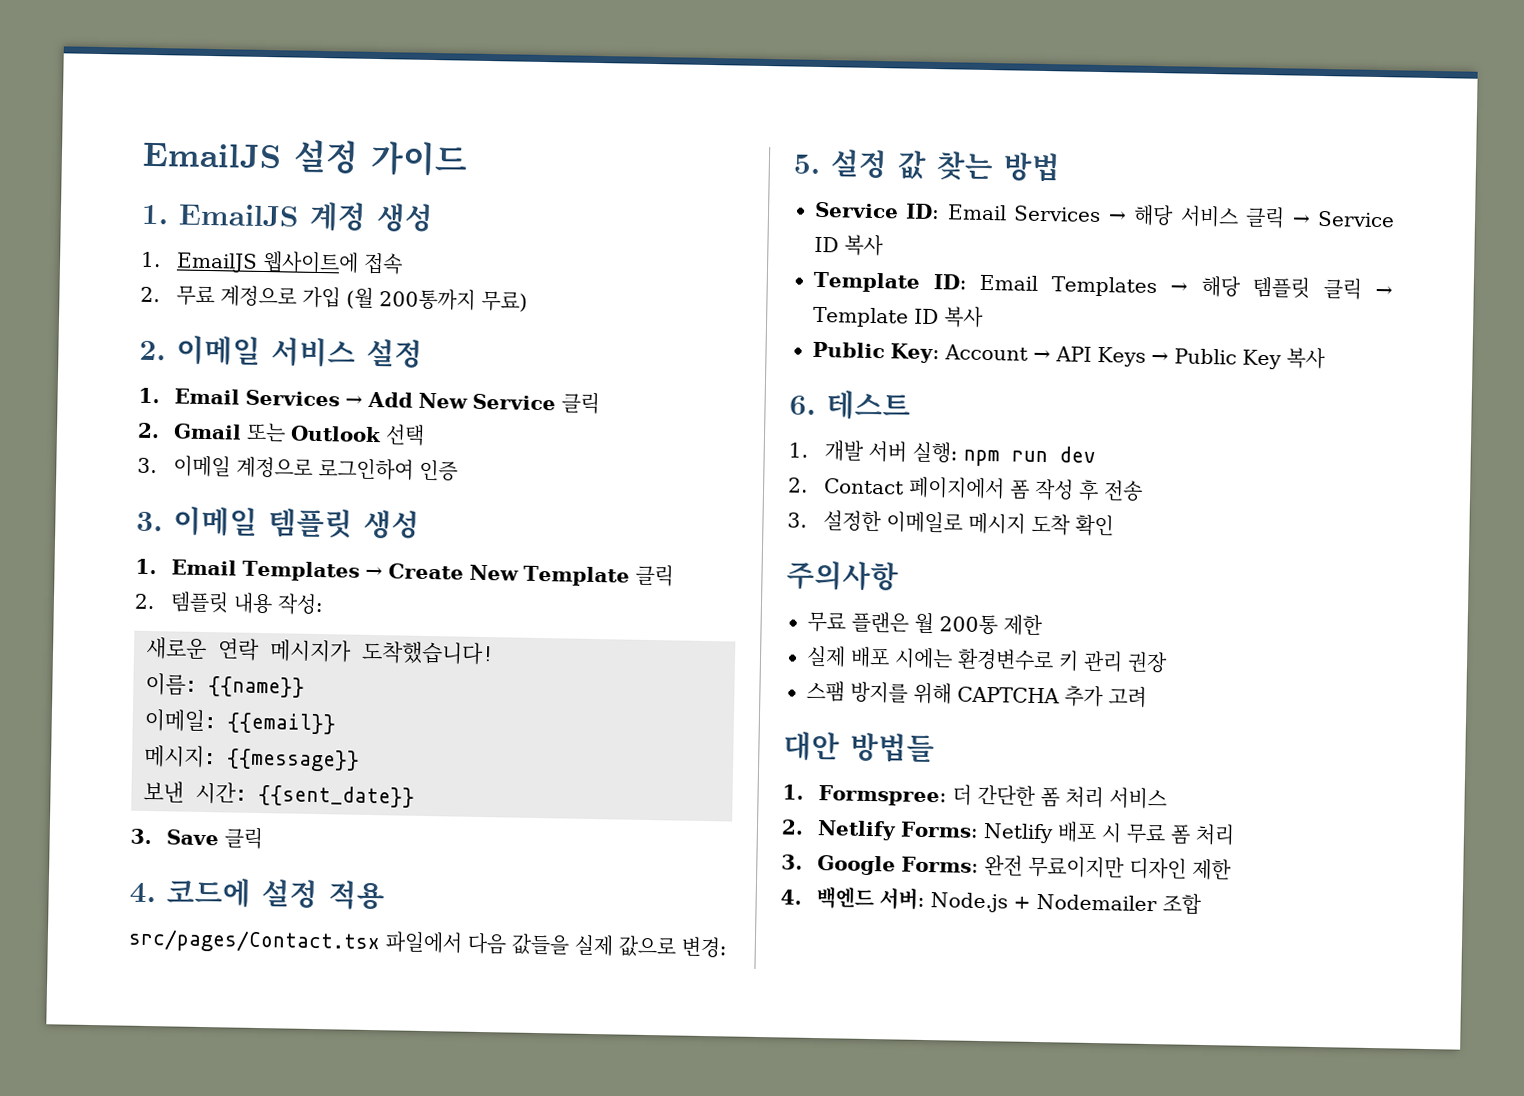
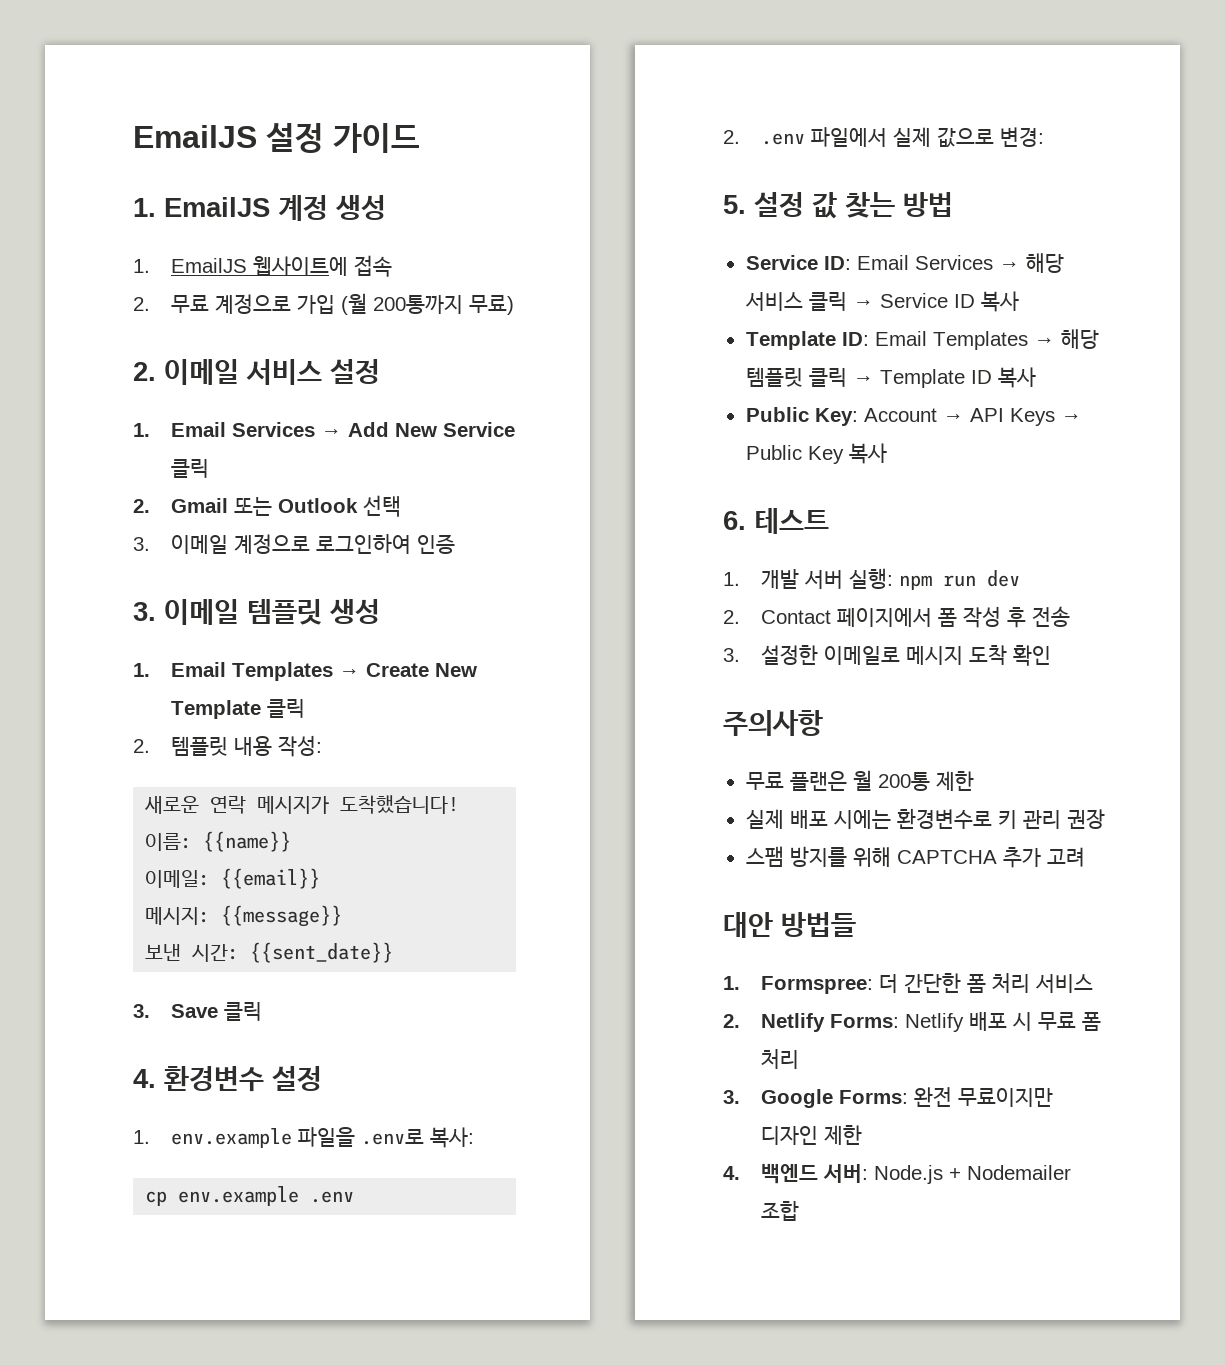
[166,877,385,911] [128,928,570,956] 코드에 설정 적용 // src/pages/Contact.tsx 파일에서 다음 값들을 -> [164,1066,322,1092] [133,1127,474,1148] [145,1186,355,1206] [723,127,887,147] 환경변수 설정 // 1. env.example 파일을 .env로 복사: // cp env.example .env // 2. .env 파일에서

